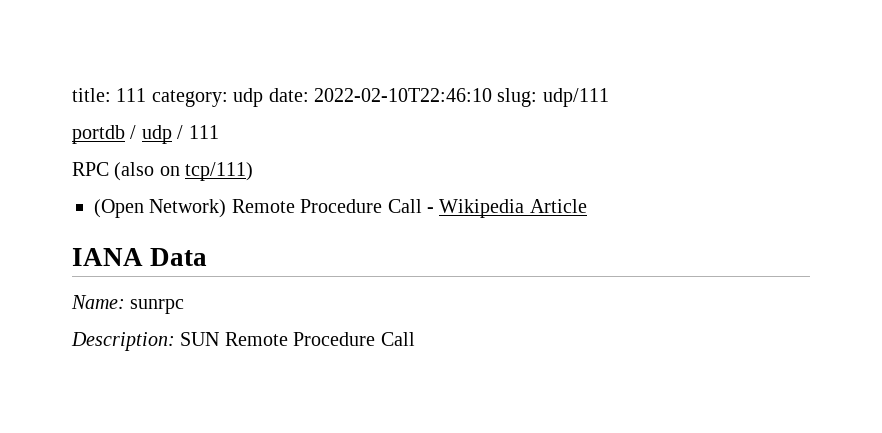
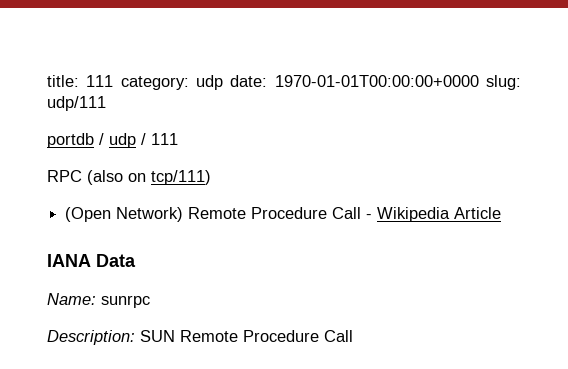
[314,88,492,102] 2022-02-10T22:46:10 -> [274,75,479,87] 1970-01-01T00:00:00+0000

